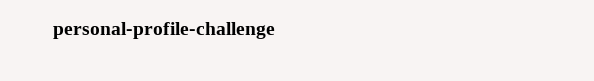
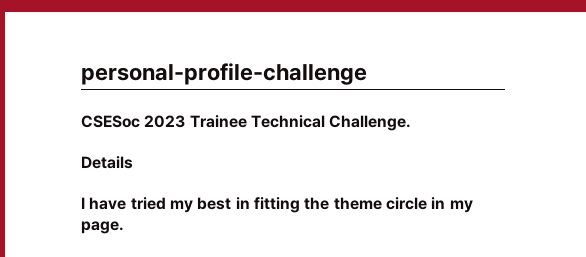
(275, 30) none -> [81,115,412,131] [81,156,133,169] [81,197,473,213] [81,221,124,234] // CSESoc 2023 Trainee Technical Challenge. // Details // I have tried my best in fitting the theme circle in my page.

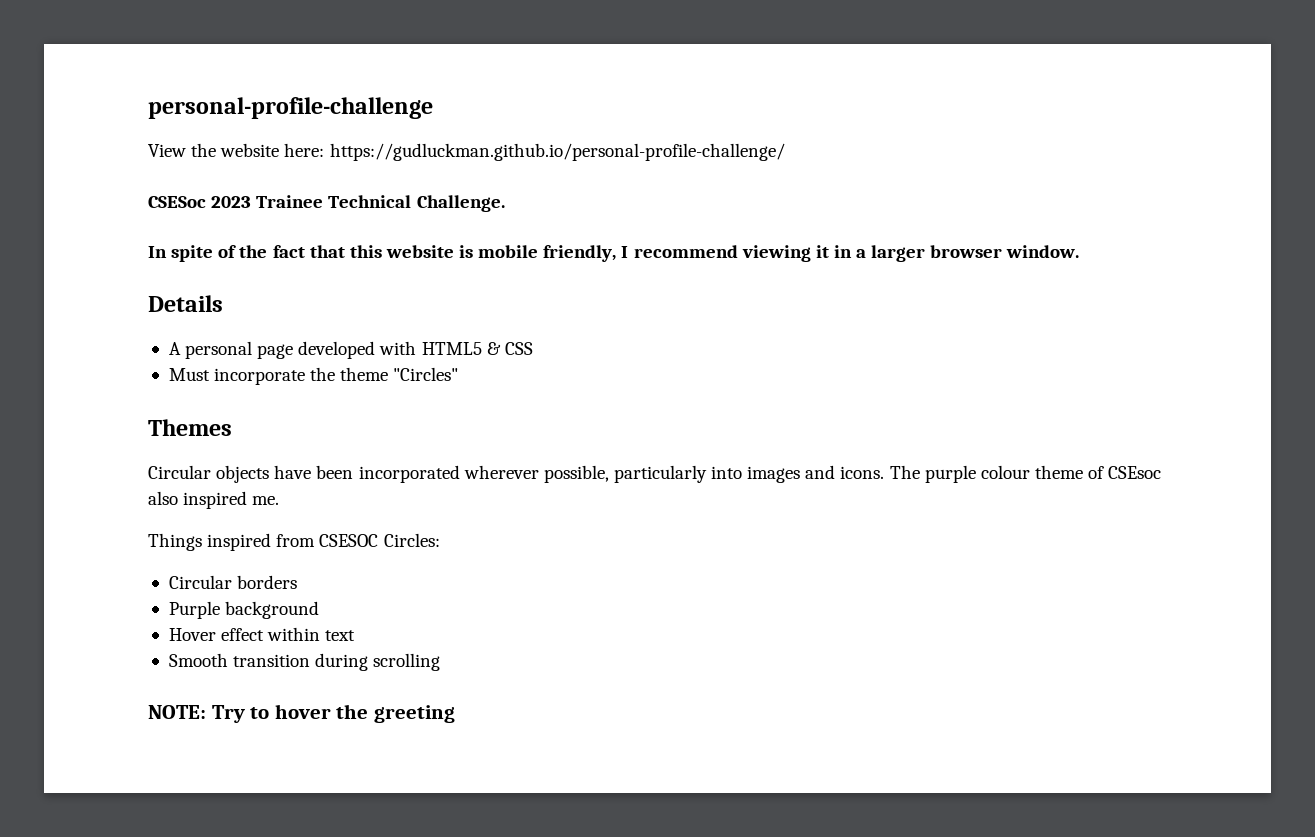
(367, 74) none -> [148,143,785,161] // View the website here: https://gudluckman.github.io/personal-profile-challenge/
[81,156,133,169] [81,197,473,213] [81,221,124,234] Details // I have tried my best in fitting the theme circle in my page. -> [148,245,1080,262] [148,295,223,312] [168,341,533,359] [168,367,459,385] [148,419,232,436] [148,465,1162,483] [148,491,280,509] [148,533,440,551] [168,575,298,589] [168,601,320,619] [168,627,356,641] [168,653,441,671] [148,704,455,723] In spite of the fact that this website is mobile friendly, I recommend viewing it in a larger browser window. // Details // A personal page developed with HTML5 & CSS // Must incorporate the theme "Circles" // Themes // Circular objects have been incorporated wherever possible, particularly into images and icons. The purple colour theme of CSEsoc also inspired me. // Things inspired from CSESOC Circles: // Circular borders // Purple background // Hover effect within text // Smooth transition during scrolling // NOTE: Try to hover the greeting

